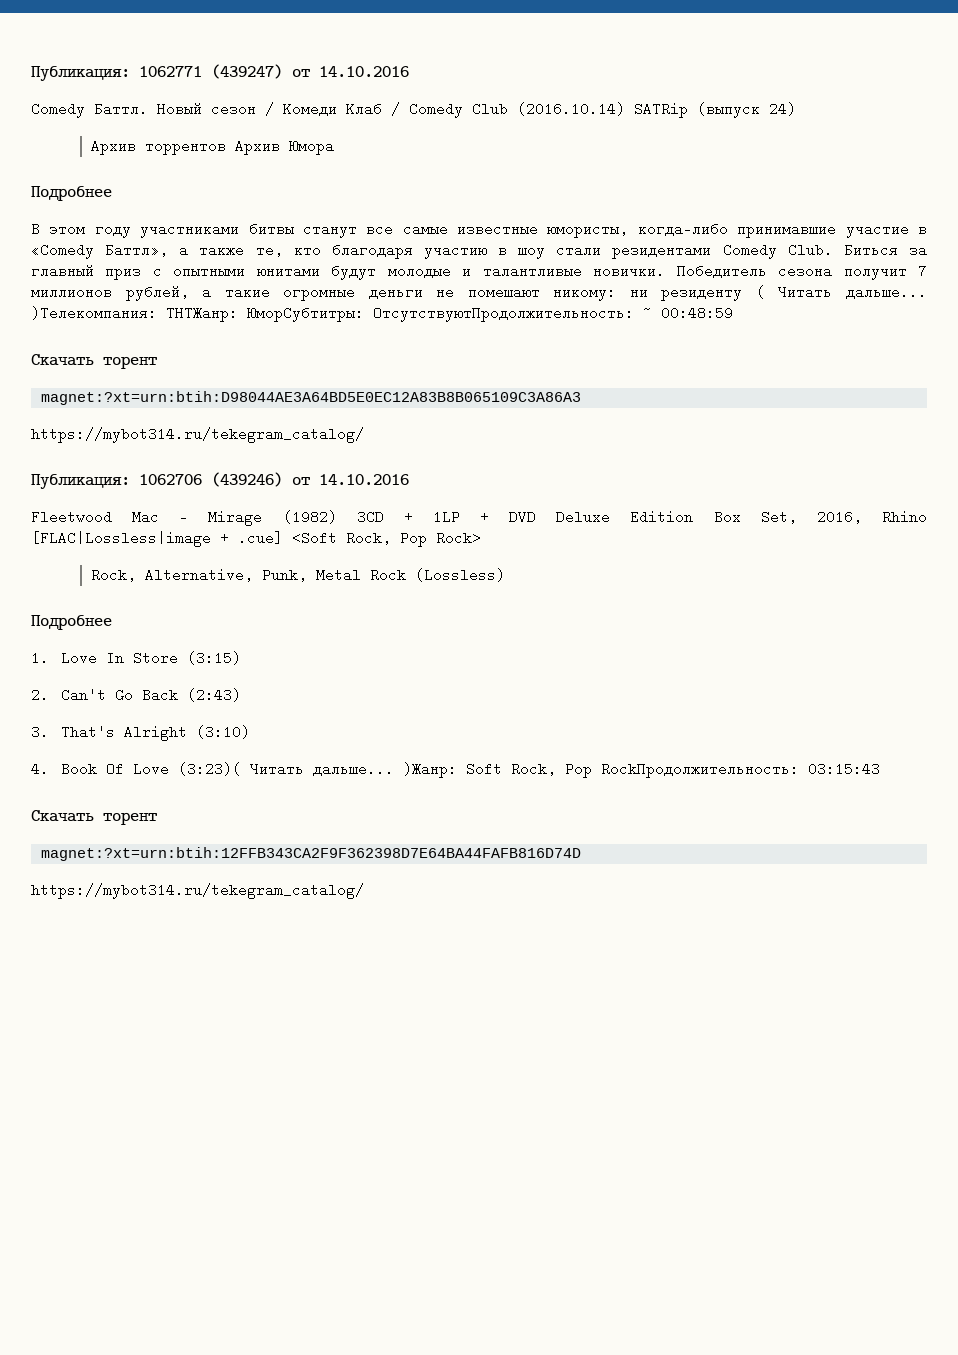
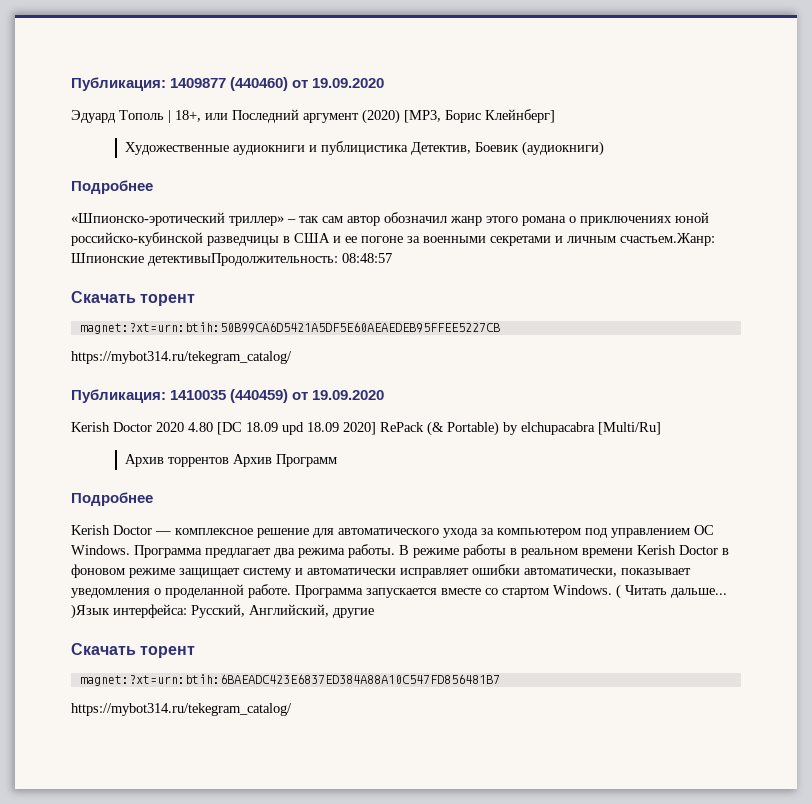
[31,64,409,81] [31,100,796,118] Публикация: 1062771 (439247) от 14.10.2016 // Comedy Баттл. Новый сезон / Комеди Клаб / Comedy Club (2016.10.14) SATRip (выпуск 24) -> [71,77,385,91] [71,109,555,124] [125,141,605,156] [71,180,153,194] [71,212,709,226] [71,232,715,246] [71,253,392,266] [71,291,196,306] [79,322,500,334] [71,351,292,364] [71,389,385,403] [71,421,661,436] Публикация: 1409877 (440460) от 19.09.2020 // Эдуард Тополь | 18+, или Последний аргумент (2020) [MP3, Борис Клейнберг] // Художественные аудиокниги и публицистика Детектив, Боевик (аудиокниги) // Подробнее // «Шпионско-эротический триллер» – так сам автор обозначил жанр этого романа о приключениях юной российско-кубинской разведчицы в США и ее погоне за военными секретами и личным счастьем.Жанр: Шпионские детективыПродолжительность: 08:48:57 // Скачать торент // magnet:?xt=urn:btih:50B99CA6D5421A5DF5E60AEAEDEB95FFEE5227CB // https://mybot314.ru/tekegram_catalog/ // Публикация: 1410035 (440459) от 19.09.2020 // Kerish Doctor 2020 4.80 [DC 18.09 upd 18.09 2020] RePack (& Portable) by elchupacabra [Multi/Ru]
[289,137,335,155] [31,186,112,201] [31,220,927,238] [31,241,927,259] [31,262,927,280] [31,283,928,301] [31,304,733,322] [31,354,157,369] [40,391,581,405] [31,427,364,443] [31,472,409,489] [31,510,927,526] [31,531,481,547] [91,568,506,582] [31,615,112,630] [31,651,242,665] [31,688,242,702] [31,725,251,741] [31,760,881,778] [31,810,157,825] [40,847,581,861] [31,883,364,899] Юмора // Подробнее // В этом году участниками битвы станут все самые известные юмористы, когда-либо принимавшие участие в «Comedy Баттл», а также те, кто благодаря участию в шоу стали резидентами Comedy Club. Биться за главный приз с опытными юнитами будут молодые и талантливые новички. Победитель сезона получит 7 миллионов рублей, а такие огромные деньги не помешают никому: ни резиденту ( Читать дальше... )Телекомпания: ТНТЖанр: ЮморСубтитры: ОтсутствуютПродолжительность: ~ 00:48:59 // Скачать торент // magnet:?xt=urn:btih:D98044AE3A64BD5E0EC12A83B8B065109C3A86A3 // https://mybot314.ru/tekegram_catalog/ // Публикация: 1062706 (439246) от 14.10.2016 // Fleetwood Mac - Mirage (1982) 3CD + 1LP + DVD Deluxe Edition Box Set, 2016, Rhino [FLAC|Lossless|image + .cue] <Soft Rock, Pop Rock> // Rock, Alternative, Punk, Metal Rock (Lossless) // Подробнее // 1. Love In Store (3:15) // 2. Can't Go Back (2:43) // 3. That's Alright (3:10) // 4. Book Of Love (3:23)( Читать дальше... )Жанр: Soft Rock, Pop RockПродолжительность: 03:15:43 // Скачать торент // magnet:?xt=urn:btih:12FFB343CA2F9F362398D7E64BA44FAFB816D74D // https://mybot314.ru/tekegram_catalog/ -> [276,454,338,467] [71,492,153,506] [71,525,714,538] [71,544,729,558] [71,564,691,578] [71,584,727,599] [71,604,374,619] [71,643,196,658] [79,674,500,686] [71,703,292,716] Программ // Подробнее // Kerish Doctor — комплексное решение для автоматического ухода за компьютером под управлением ОС Windows. Программа предлагает два режима работы. В режиме работы в реальном времени Kerish Doctor в фоновом режиме защищает систему и автоматически исправляет ошибки автоматически, показывает уведомления о проделанной работе. Программа запускается вместе со стартом Windows. ( Читать дальше... )Язык интерфейса: Русский, Английский, другие // Скачать торент // magnet:?xt=urn:btih:6BAEADC423E6837ED384A88A10C547FD856481B7 // https://mybot314.ru/tekegram_catalog/

